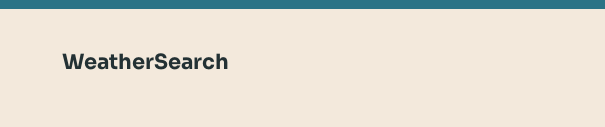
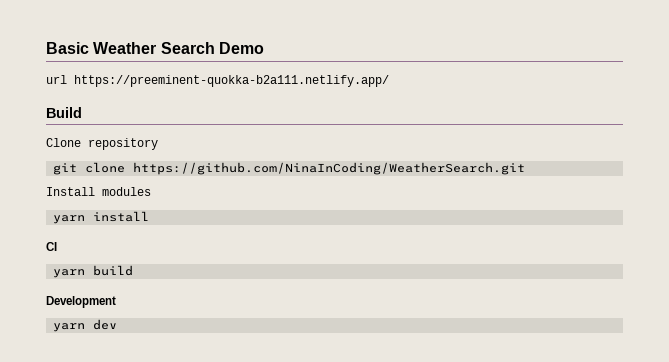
[62,53,229,70] WeatherSearch -> [46,42,264,54] [46,75,389,87] [46,107,82,118] [46,138,158,150] [53,162,526,175] [46,187,151,196] [53,211,150,224] [46,242,57,251] [53,265,134,278] [46,296,116,308] [53,319,118,332] Basic Weather Search Demo // url https://preeminent-quokka-b2a111.netlify.app/ // Build // Clone repository // git clone https://github.com/NinaInCoding/WeatherSearch.git // Install modules // yarn install // CI // yarn build // Development // yarn dev

